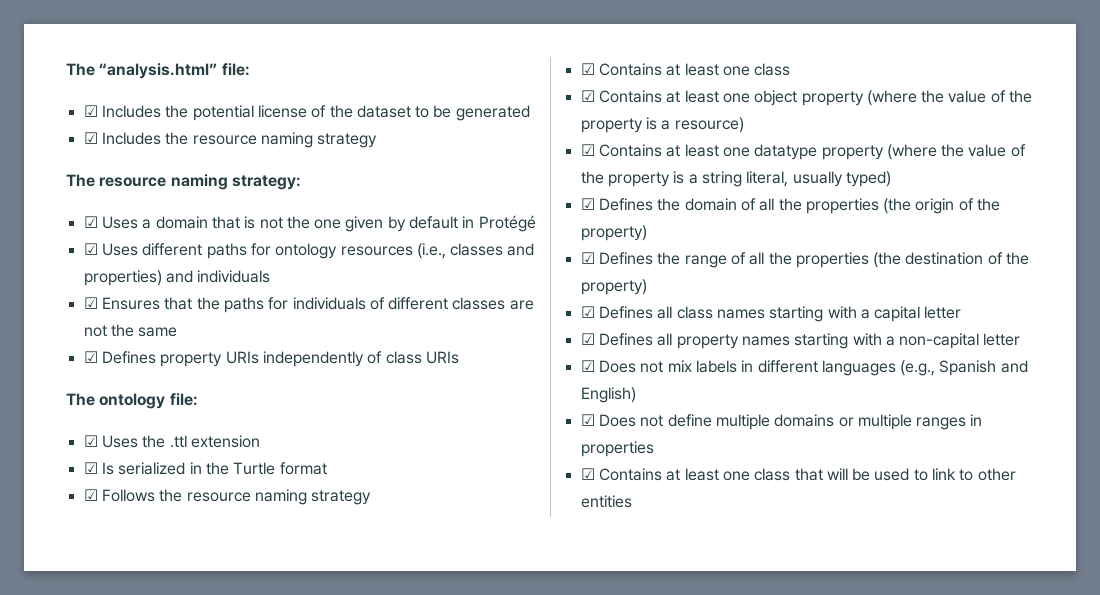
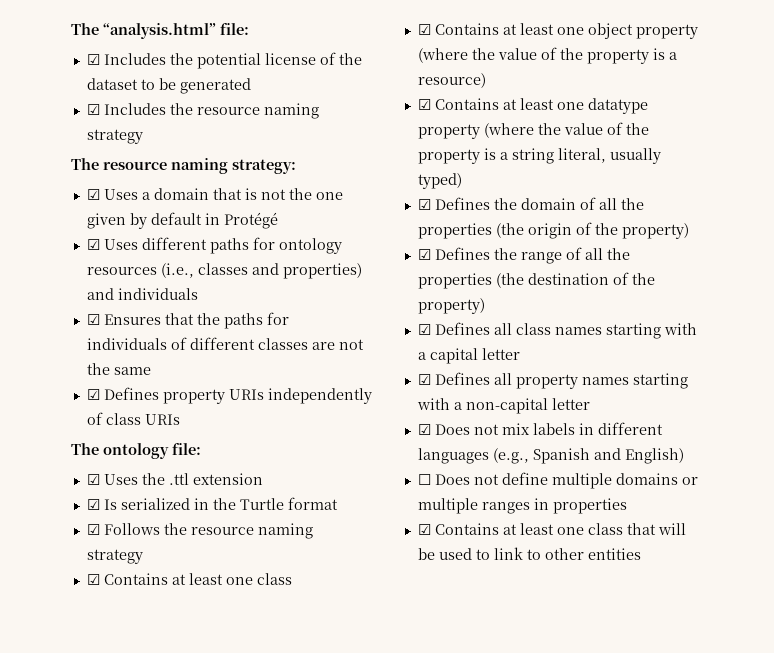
[580,414,595,426] ☑ -> [417,474,431,485] ☐

